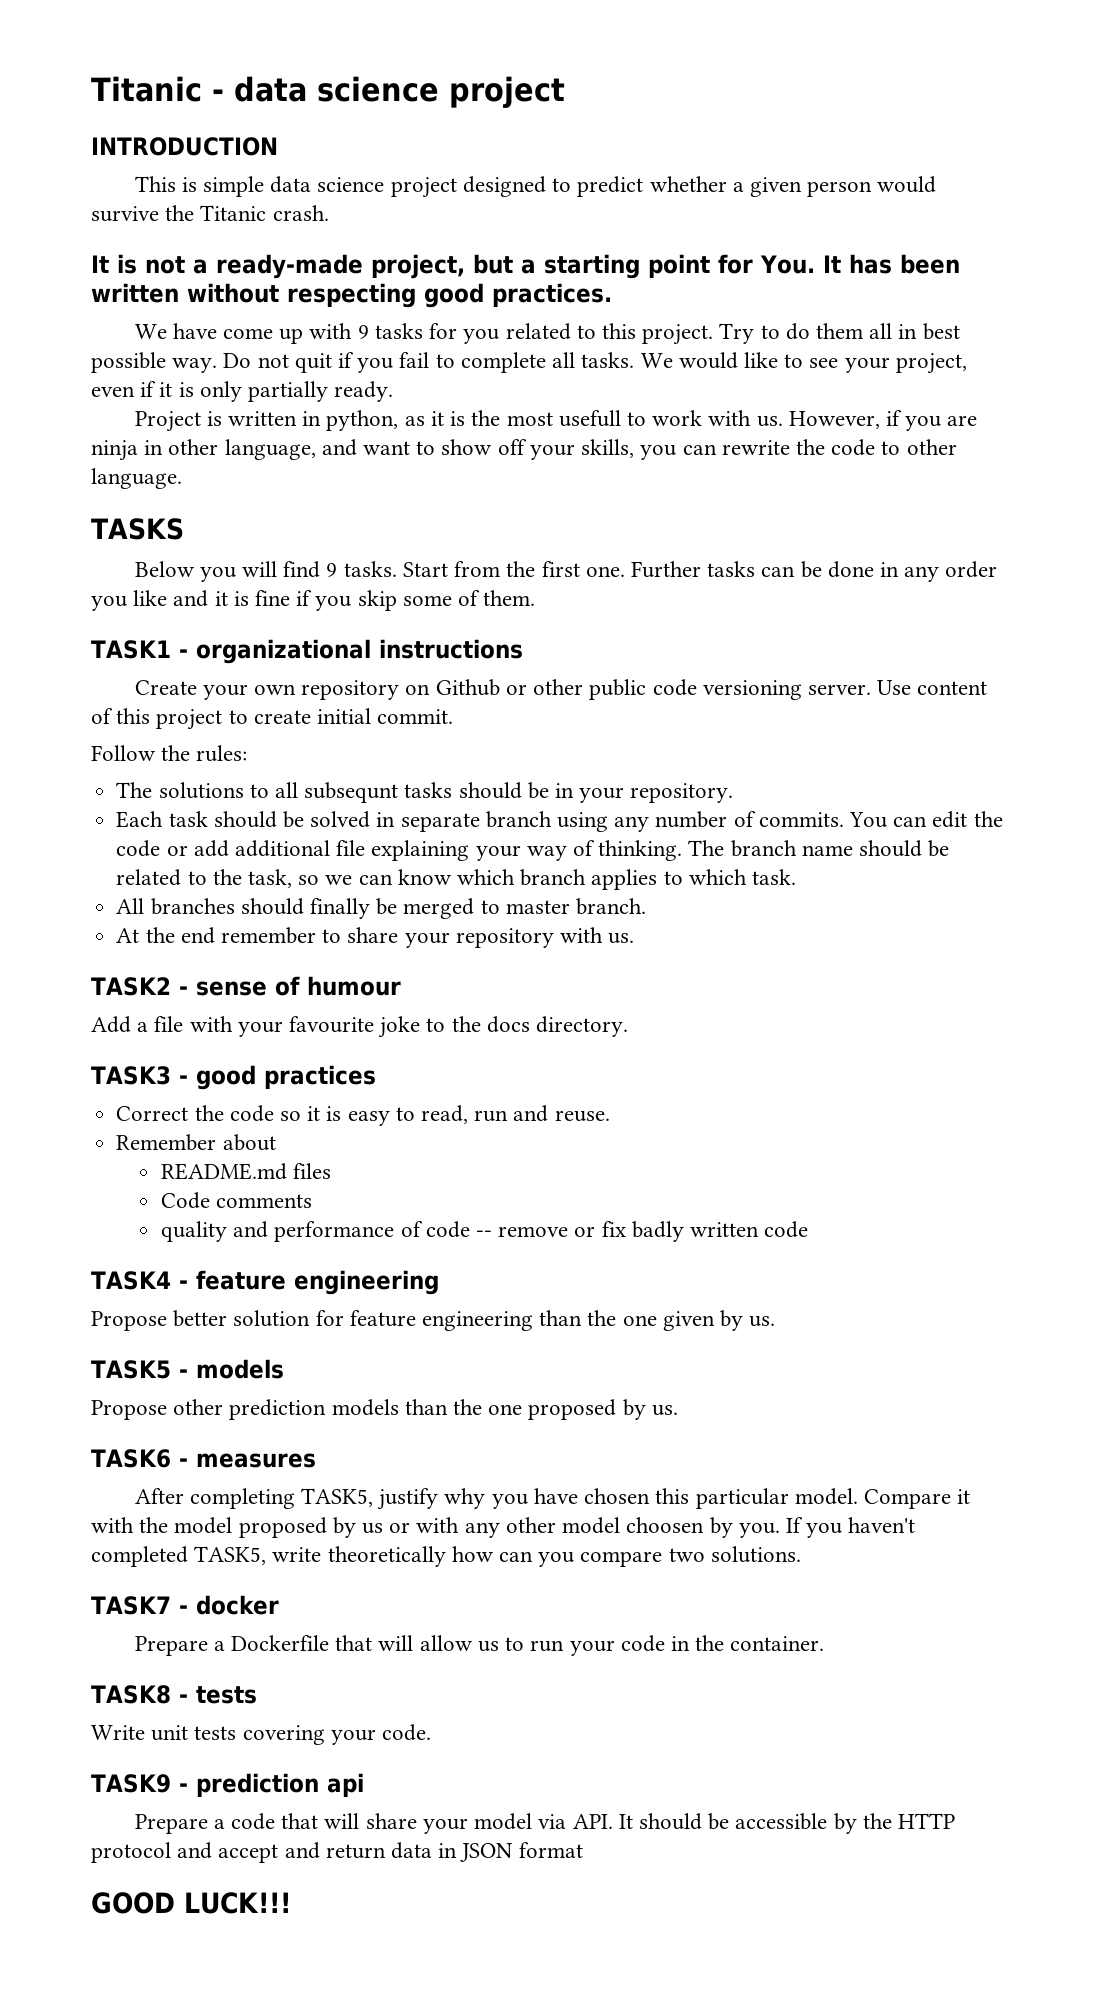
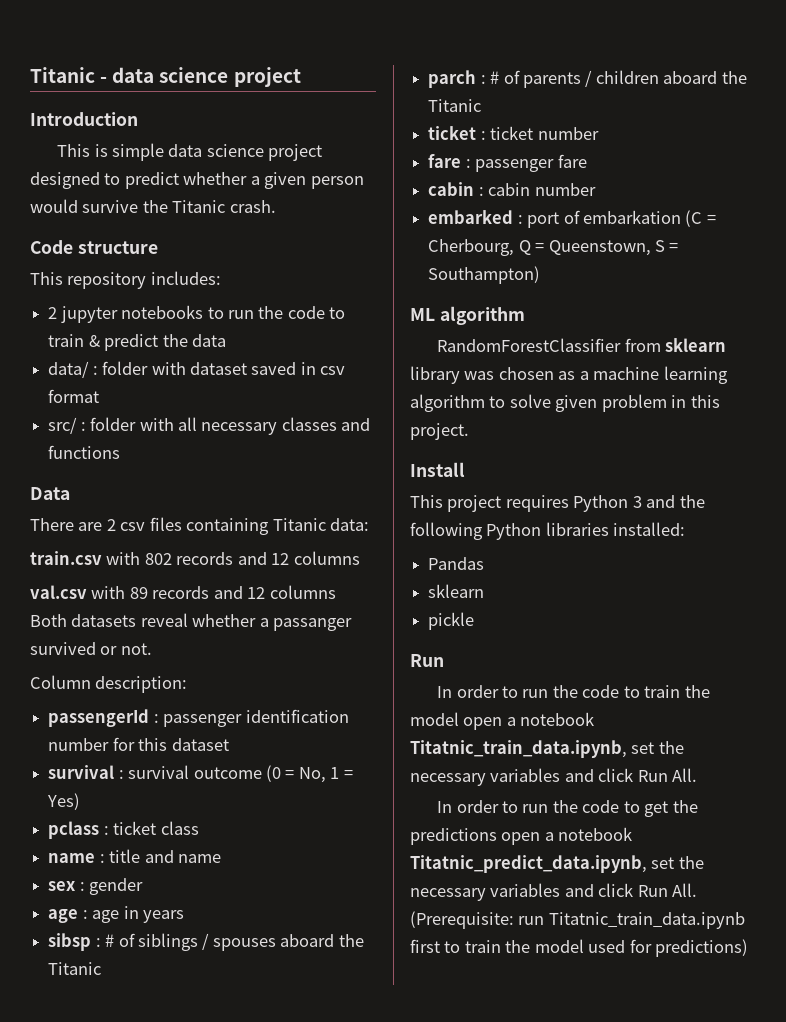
[91,137,278,156] INTRODUCTION -> [30,112,138,126] Introduction
[91,254,960,279] [91,283,612,308] [134,323,960,345] [91,352,967,374] [91,381,394,402] [134,410,978,432] [91,439,957,461] [91,468,182,489] [91,518,184,540] [134,561,998,582] [91,590,536,611] [91,639,523,664] [134,679,988,700] [91,708,454,730] [91,745,248,762] [116,782,734,803] [116,811,1003,832] [116,840,950,861] [116,869,797,890] [116,898,646,919] [116,927,635,948] [91,976,401,996] [91,1016,629,1038] [91,1065,376,1090] [116,1105,610,1126] [116,1134,276,1151] [160,1163,332,1180] [160,1192,313,1209] [160,1221,809,1242] [91,1270,439,1295] [91,1310,776,1331] [91,1359,284,1379] [91,1399,678,1420] [91,1449,316,1468] [134,1488,971,1510] [91,1517,916,1538] [91,1546,801,1567] [91,1595,279,1615] [134,1635,825,1656] [91,1685,257,1704] [91,1724,432,1745] [91,1773,364,1797] [134,1813,955,1834] [91,1842,583,1863] [91,1892,291,1914] It is not a ready-made project, but a starting point for You. It has been written without respecting good practices. // We have come up with 9 tasks for you related to this project. Try to do them all in best possible way. Do not quit if you fail to complete all tasks. We would like to see your project, even if it is only partially ready. // Project is written in python, as it is the most usefull to work with us. However, if you are ninja in other language, and want to show off your skills, you can rewrite the code to other language. // TASKS // Below you will find 9 tasks. Start from the first one. Further tasks can be done in any order you like and it is fine if you skip some of them. // TASK1 - organizational instructions // Create your own repository on Github or other public code versioning server. Use content of this project to create initial commit. // Follow the rules: // The solutions to all subsequnt tasks should be in your repository. // Each task should be solved in separate branch using any number of commits. You can edit the code or add additional file explaining your way of thinking. The branch name should be related to the task, so we can know which branch applies to which task. // All branches should finally be merged to master branch. // At the end remember to share your repository with us. // TASK2 - sense of humour // Add a file with your favourite joke to the docs directory. // TASK3 - good practices // Correct the code so it is easy to read, run and reuse. // Remember about // README.md files // Code comments // quality and performance of code -- remove or fix badly written code // TASK4 - feature engineering // Propose better solution for feature engineering than the one given by us. // TASK5 - models // Propose other prediction models than the one proposed by us. // TASK6 - measures // After completing TASK5, justify why you have chosen this particular model. Compare it with the model proposed by us or with any other model choosen by you. If you haven't completed TASK5, write theoretically how can you compare two solutions. // TASK7 - docker // Prepare a Dockerfile that will allow us to run your code in the container. // TASK8 - tests // Write unit tests covering your code. // TASK9 - prediction api // Prepare a code that will share your model via API. It should be accessible by the HTTP protocol and accept and return data in JSON format // GOOD LUCK!!! -> [30,240,158,254] [30,271,221,289] [48,305,346,323] [48,334,226,351] [48,361,346,378] [48,389,100,403] [48,417,371,435] [48,445,121,459] [30,487,70,500] [30,517,370,535] [30,551,360,565] [30,585,336,599] [30,613,353,631] [30,642,152,655] [30,675,188,693] [48,709,349,727] [48,737,229,751] [48,765,353,783] [47,793,81,810] [48,821,199,839] [48,849,221,863] [48,878,144,895] [48,906,184,923] [48,933,364,951] [48,962,102,975] [428,70,747,88] [428,99,482,112] [428,126,599,140] [428,154,587,172] [428,182,596,196] [428,210,716,228] [428,239,679,256] [428,266,541,284] [410,306,525,325] [437,338,726,352] [410,366,728,384] [410,394,720,412] [410,423,469,440] [410,462,465,477] [410,495,705,512] [410,522,686,540] [428,557,485,570] [428,584,485,598] [428,612,475,630] [410,654,444,667] [437,685,710,698] [410,712,595,730] [410,740,684,758] [410,768,698,786] [437,800,698,817] [410,827,633,845] [410,855,704,873] [410,883,698,901] [410,911,745,929] [410,939,749,957] Code structure // This repository includes: // 2 jupyter notebooks to run the code to train & predict the data // data/ : folder with dataset saved in csv format // src/ : folder with all necessary classes and functions // Data // There are 2 csv files containing Titanic data: // train.csv with 802 records and 12 columns // val.csv with 89 records and 12 columns Both datasets reveal whether a passanger survived or not. // Column description: // passengerId : passenger identification number for this dataset // survival : survival outcome (0 = No, 1 = Yes) // pclass : ticket class // name : title and name // sex : gender // age : age in years // sibsp : # of siblings / spouses aboard the Titanic // parch : # of parents / children aboard the Titanic // ticket : ticket number // fare : passenger fare // cabin : cabin number // embarked : port of embarkation (C = Cherbourg, Q = Queenstown, S = Southampton) // ML algorithm // RandomForestClassifier from sklearn library was chosen as a machine learning algorithm to solve given problem in this project. // Install // This project requires Python 3 and the following Python libraries installed: // Pandas // sklearn // pickle // Run // In order to run the code to train the model open a notebook Titatnic_train_data.ipynb, set the necessary variables and click Run All. // In order to run the code to get the predictions open a notebook Titatnic_predict_data.ipynb, set the necessary variables and click Run All. (Prerequisite: run Titatnic_train_data.ipynb first to train the model used for predictions)

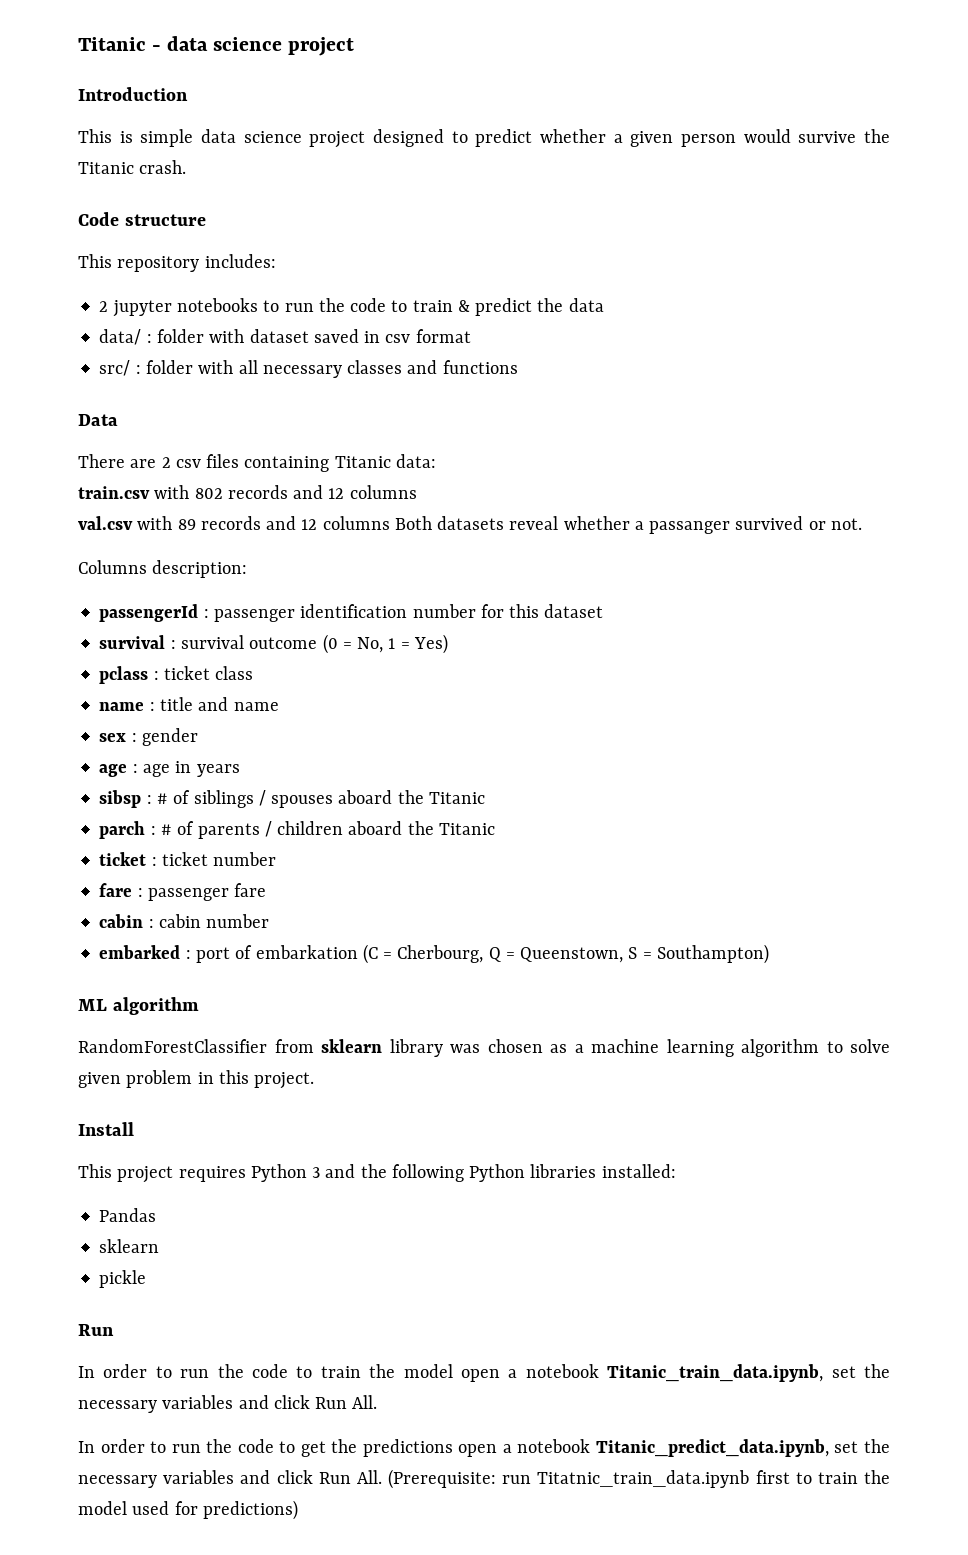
[30,675,91,689] Column -> [78,560,147,574] Columns
[410,740,627,758] Titatnic_train_data.ipynb, -> [607,1364,824,1382] Titanic_train_data.ipynb,
[410,855,647,873] Titatnic_predict_data.ipynb, -> [595,1439,829,1457] Titanic_predict_data.ipynb,

